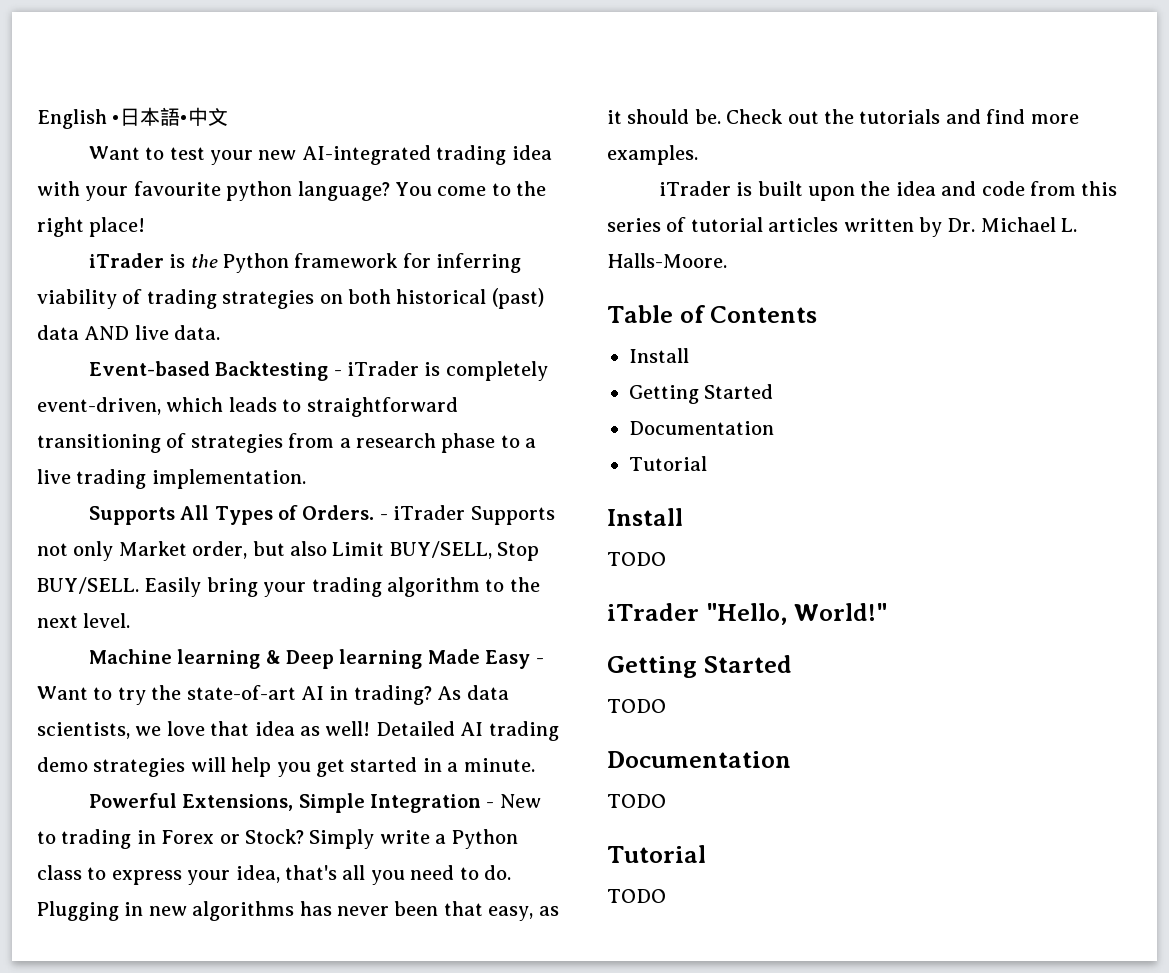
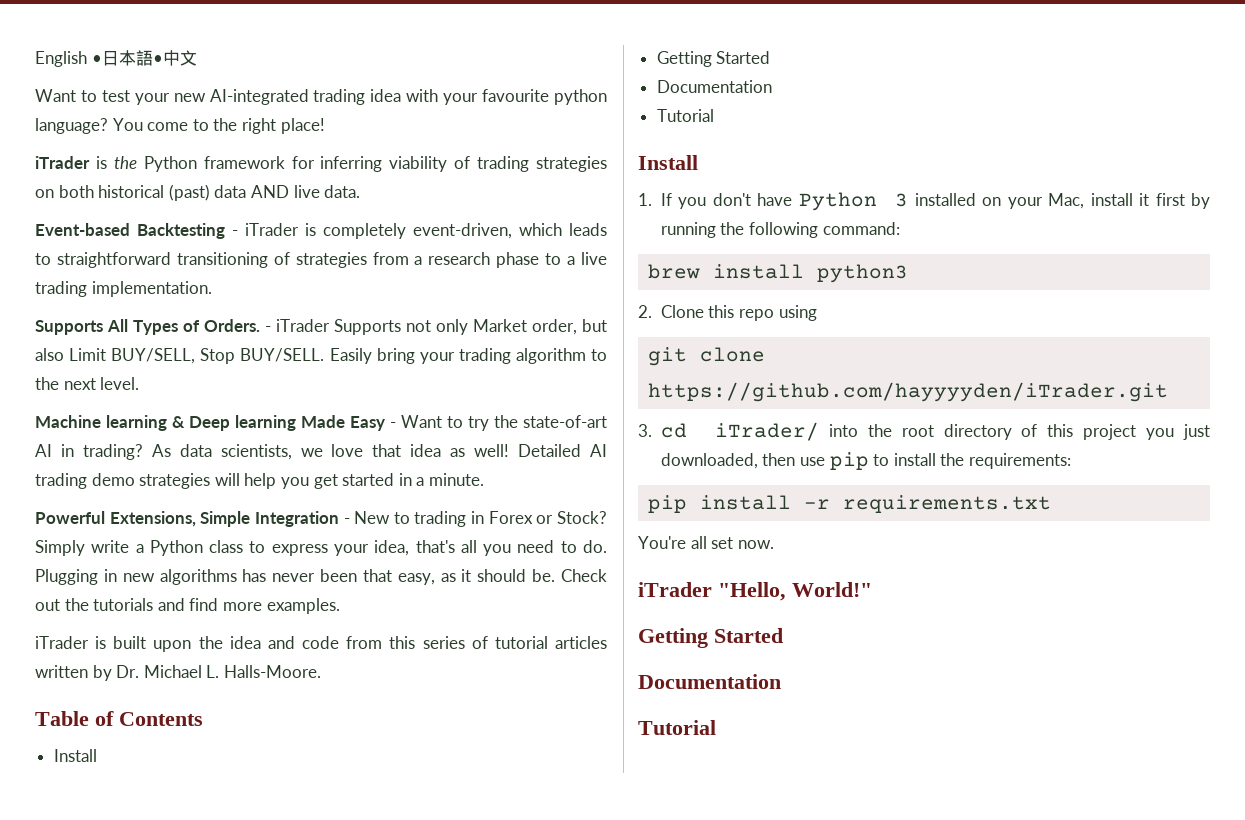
[607,552,666,566] TODO -> [638,192,1210,211] [660,222,900,238] [648,264,909,283] [638,305,817,321] [648,347,766,366] [648,382,1169,402] [638,422,1210,441] [660,452,1071,470] [648,495,1052,513] [638,536,774,549] 1. If you don't have Python 3 installed on your Mac, install it first by running the following command: // brew install python3 // 2. Clone this repo using // git clone https://github.com/hayyyyden/iTrader.git // 3. cd iTrader/ into the root directory of this project you just downloaded, then use pip to install the requirements: // pip install -r requirements.txt // You're all set now.
[607,699,666,713] [607,751,791,768] [607,794,666,808] [607,845,706,863] [607,889,666,903] // TODO // Documentation // TODO // Tutorial // TODO -> [638,674,781,689] [638,720,716,735] // Documentation // Tutorial

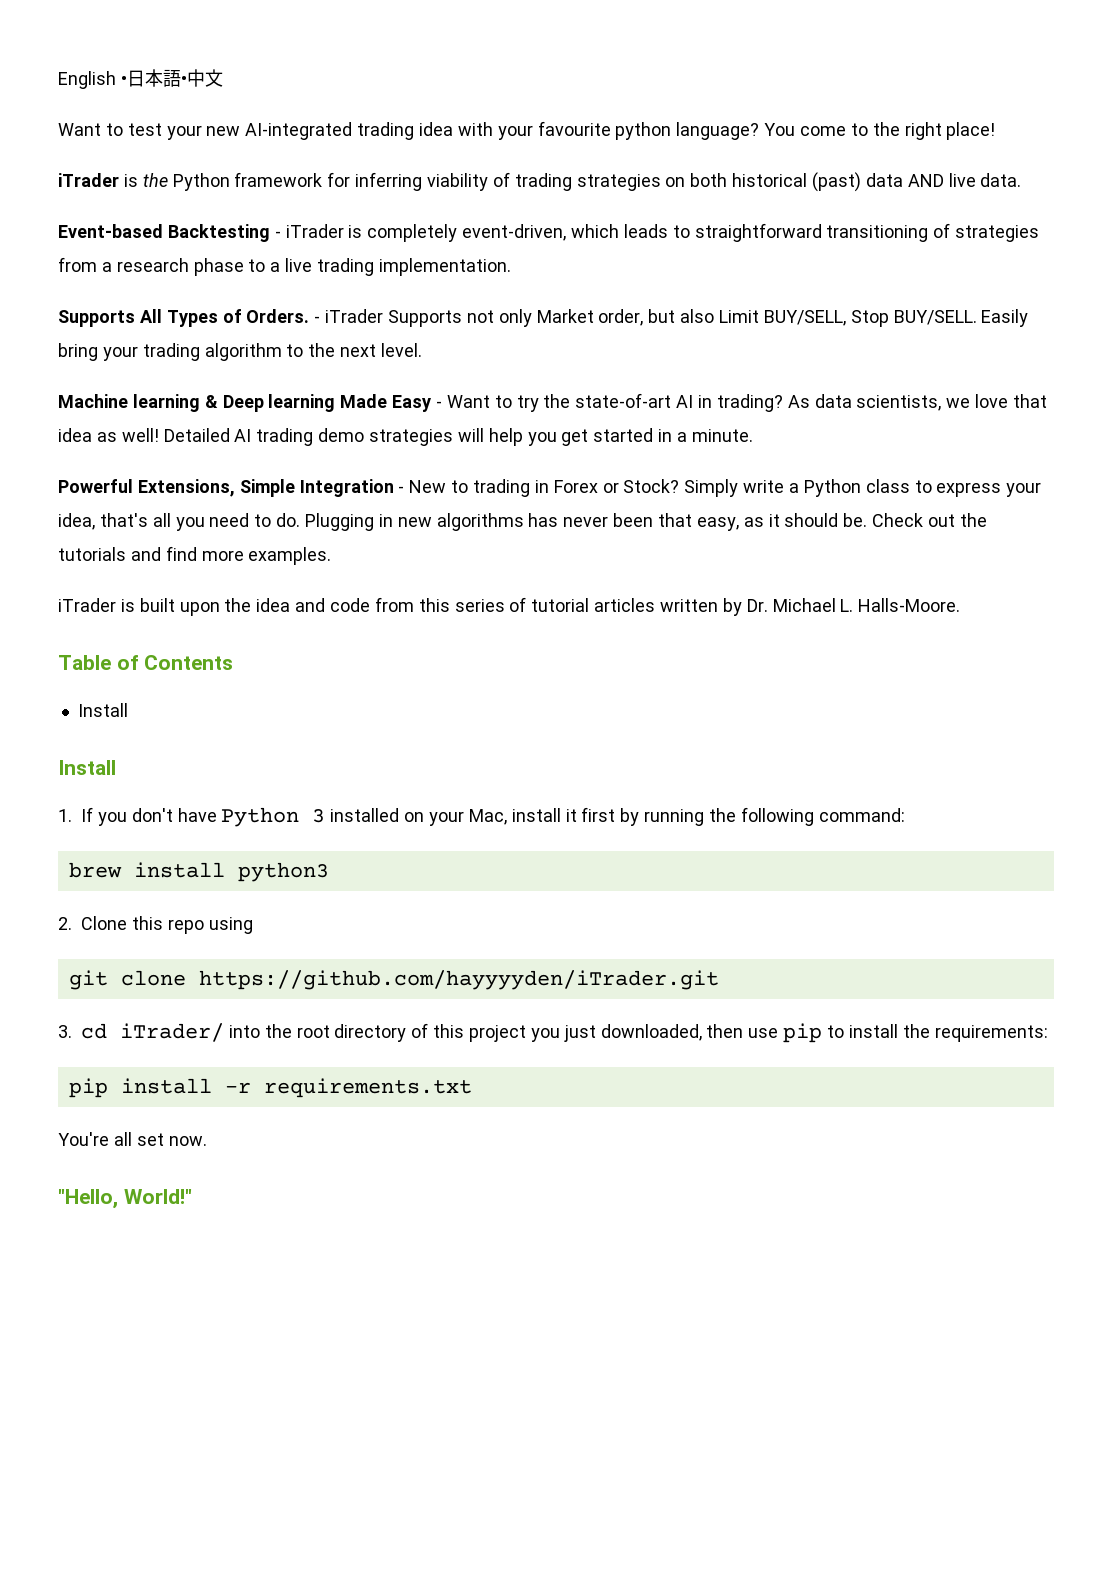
[656,51,771,67] [656,80,772,93] [656,109,714,122] // Getting Started // Documentation // Tutorial -> (128, 710) none
[638,582,712,597] iTrader -> (207, 1141) none
[638,628,783,648] [638,674,781,689] [638,720,716,735] // Getting Started // Documentation // Tutorial -> (192, 1196) none

